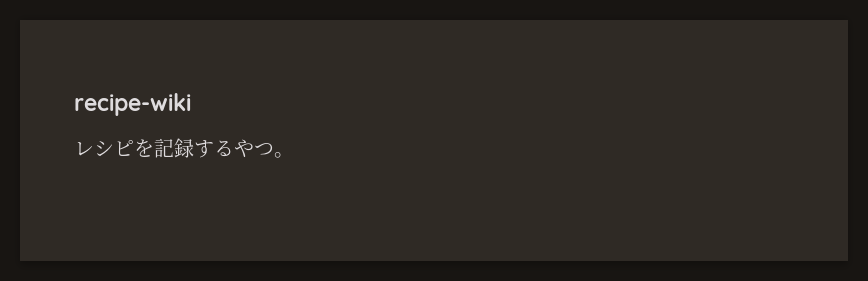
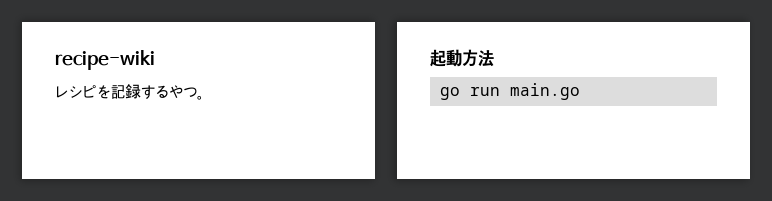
(294, 155) none -> [430,49,494,67] [439,83,580,100] // 起動方法 // go run main.go

